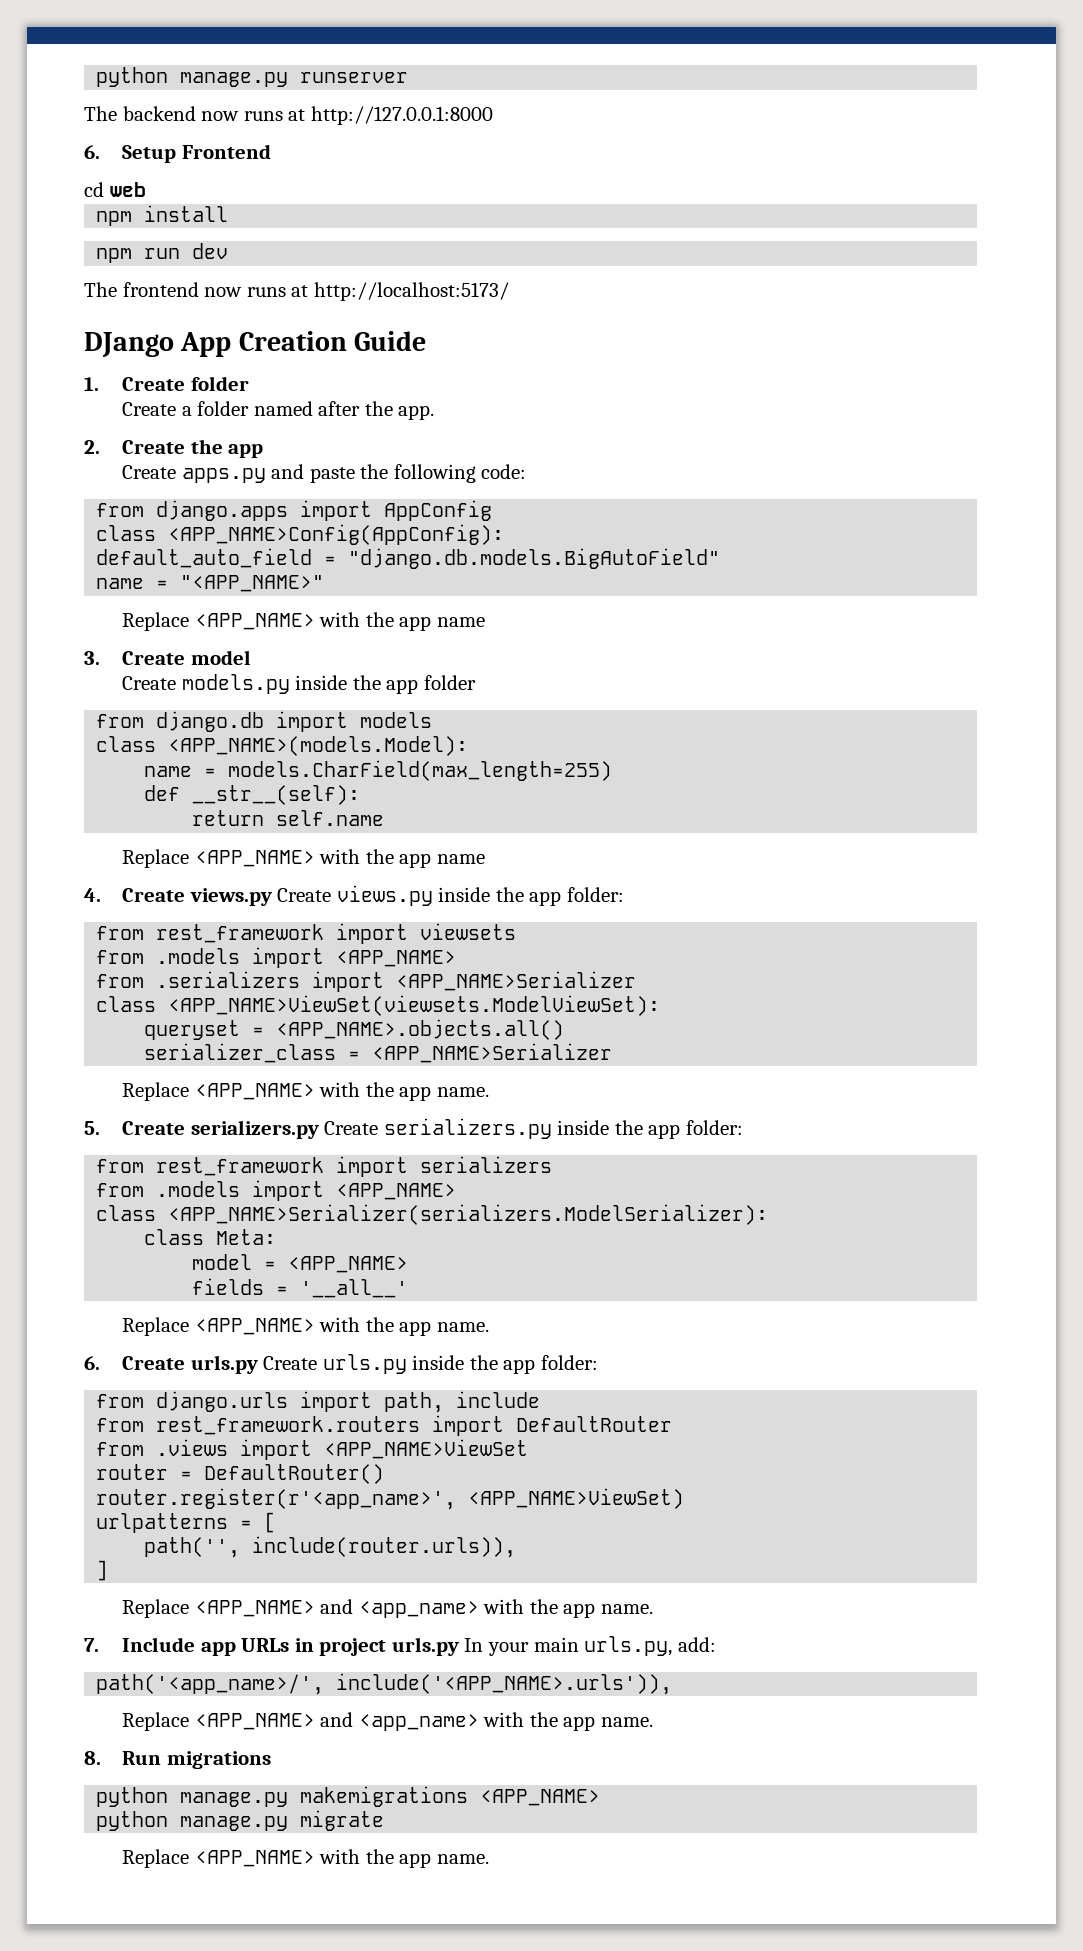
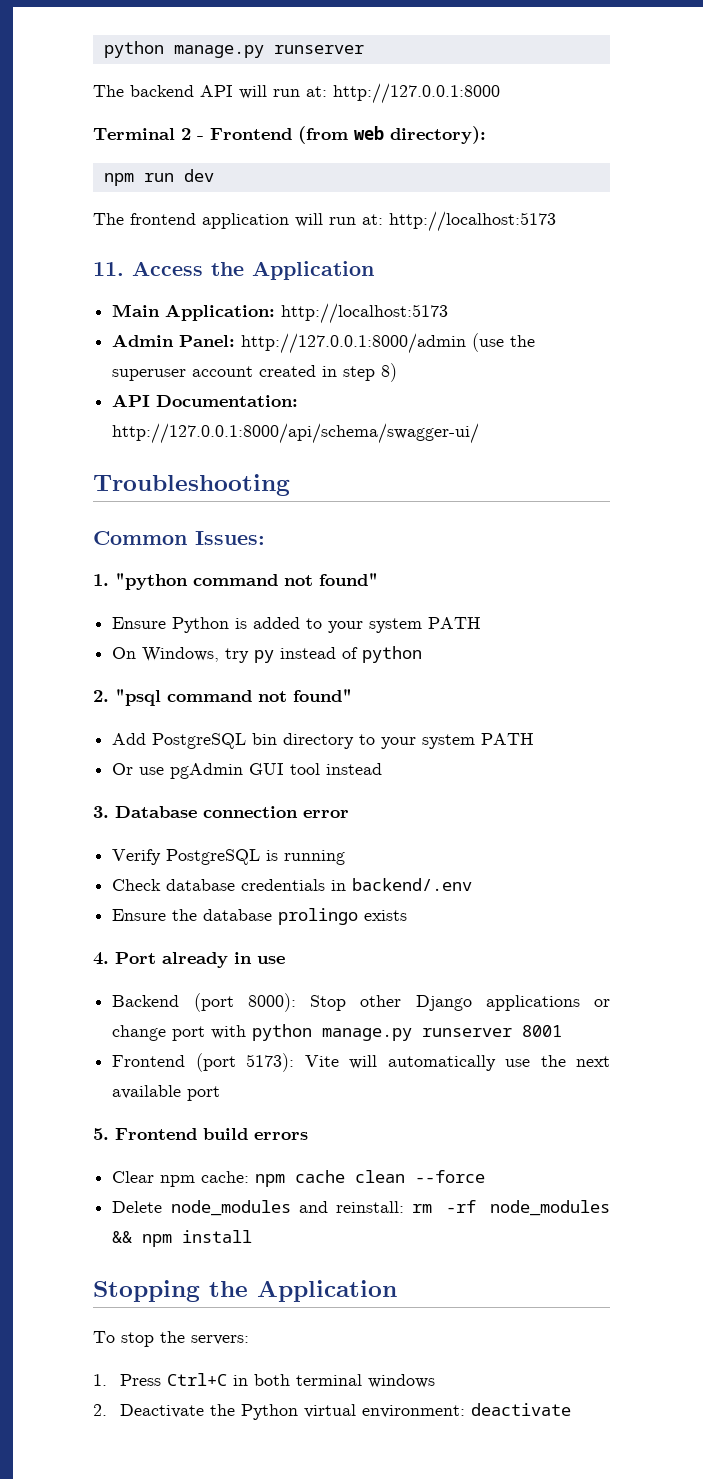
[201,106,493,125] [84,144,271,163] [84,182,104,197] now runs at http://127.0.0.1:8000 // 6. Setup Frontend // cd -> [200,83,500,104] [93,126,348,144] API will run at: http://127.0.0.1:8000 // Terminal 2 - Frontend (from
[96,205,229,226] // npm install -> [390,126,486,144] directory):
[204,282,509,301] [84,331,427,358] [84,376,249,391] [122,401,435,420] [84,439,264,458] [122,464,527,483] [96,500,493,521] [96,524,505,545] [96,548,721,569] [96,575,325,592] [122,612,485,631] [84,650,251,665] [122,674,476,694] [96,711,433,732] [96,736,469,756] [144,760,613,781] [144,785,361,805] [192,810,385,826] [122,849,485,868] [84,885,624,906] [96,923,517,944] [96,947,457,968] [96,971,637,992] [96,995,661,1016] [144,1019,565,1040] [144,1043,613,1063] [122,1082,489,1101] [84,1118,743,1139] [96,1156,553,1177] [96,1180,457,1201] [96,1204,769,1225] [144,1229,277,1245] [192,1254,409,1273] [192,1278,409,1298] [122,1317,489,1336] [84,1354,598,1374] [96,1391,541,1413] [96,1415,673,1436] [96,1439,529,1460] [96,1464,385,1484] [96,1488,685,1510] [96,1512,277,1533] [144,1536,517,1558] [96,1560,109,1581] [122,1599,653,1618] [84,1636,716,1656] [96,1673,673,1695] [122,1712,653,1731] [84,1751,271,1769] [96,1786,601,1807] [96,1810,385,1831] [122,1849,489,1868] now runs at http://localhost:5173/ // DJango App Creation Guide // 1. Create folder // Create a folder named after the app. // 2. Create the app // Create apps.py and paste the following code: // from django.apps import AppConfig // class <APP_NAME>Config(AppConfig): // default_auto_field = "django.db.models.BigAutoField" // name = "<APP_NAME>" // Replace <APP_NAME> with the app name // 3. Create model // Create models.py inside the app folder // from django.db import models // class <APP_NAME>(models.Model): // name = models.CharField(max_length=255) // def __str__(self): // return self.name // Replace <APP_NAME> with the app name // 4. Create views.py Create views.py inside the app folder: // from rest_framework import viewsets // from .models import <APP_NAME> // from .serializers import <APP_NAME>Serializer // class <APP_NAME>ViewSet(viewsets.ModelViewSet): // queryset = <APP_NAME>.objects.all() // serializer_class = <APP_NAME>Serializer // Replace <APP_NAME> with the app name. // 5. Create serializers.py Create serializers.py inside the app folder: // from rest_framework import serializers // from .models import <APP_NAME> // class <APP_NAME>Serializer(serializers.ModelSerializer): // class Meta: // model = <APP_NAME> // fields = '__all__' // Replace <APP_NAME> with the app name. // 6. Create urls.py Create urls.py inside the app folder: // from django.urls import path, include // from rest_framework.routers import DefaultRouter // from .views import <APP_NAME>ViewSet // router = DefaultRouter() // router.register(r'<app_name>', <APP_NAME>ViewSet) // urlpatterns = [ // path('', include(router.urls)), // ] // Replace <APP_NAME> and <app_name> with the app name. // 7. Include app URLs in project urls.py In your main urls.py, add: // path('<app_name>/', include('<APP_NAME>.urls')), // Replace <APP_NAME> and <app_name> with the app name. // 8. Run migrations // python manage.py makemigrations <APP_NAME> // python manage.py migrate // Replace <APP_NAME> with the app name. -> [202,211,556,232] [93,261,374,280] [112,303,449,324] [112,333,536,354] [112,363,398,382] [112,394,299,407] [112,423,480,444] [93,474,290,496] [93,531,265,545] [93,573,378,590] [112,617,482,633] [112,646,423,663] [93,689,352,706] [112,733,535,749] [112,763,383,779] [93,806,349,818] [112,849,346,865] [112,878,473,891] [112,908,408,925] [93,952,285,968] [112,993,610,1012] [112,1024,563,1041] [112,1053,610,1072] [112,1085,221,1101] [93,1128,308,1140] [112,1170,486,1187] [112,1200,610,1216] [112,1230,253,1247] [93,1280,397,1302] [93,1331,249,1347] [93,1373,435,1388] [93,1403,571,1420] application will run at: http://localhost:5173 // 11. Access the Application // Main Application: http://localhost:5173 // Admin Panel: http://127.0.0.1:8000/admin (use the superuser account created in step 8) // API Documentation: http://127.0.0.1:8000/api/schema/swagger-ui/ // Troubleshooting // Common Issues: // 1. "python command not found" // Ensure Python is added to your system PATH // On Windows, try py instead of python // 2. "psql command not found" // Add PostgreSQL bin directory to your system PATH // Or use pgAdmin GUI tool instead // 3. Database connection error // Verify PostgreSQL is running // Check database credentials in backend/.env // Ensure the database prolingo exists // 4. Port already in use // Backend (port 8000): Stop other Django applications or change port with python manage.py runserver 8001 // Frontend (port 5173): Vite will automatically use the next available port // 5. Frontend build errors // Clear npm cache: npm cache clean --force // Delete node_modules and reinstall: rm -rf node_modules && npm install // Stopping the Application // To stop the servers: // 1. Press Ctrl+C in both terminal windows // 2. Deactivate the Python virtual environment: deactivate

